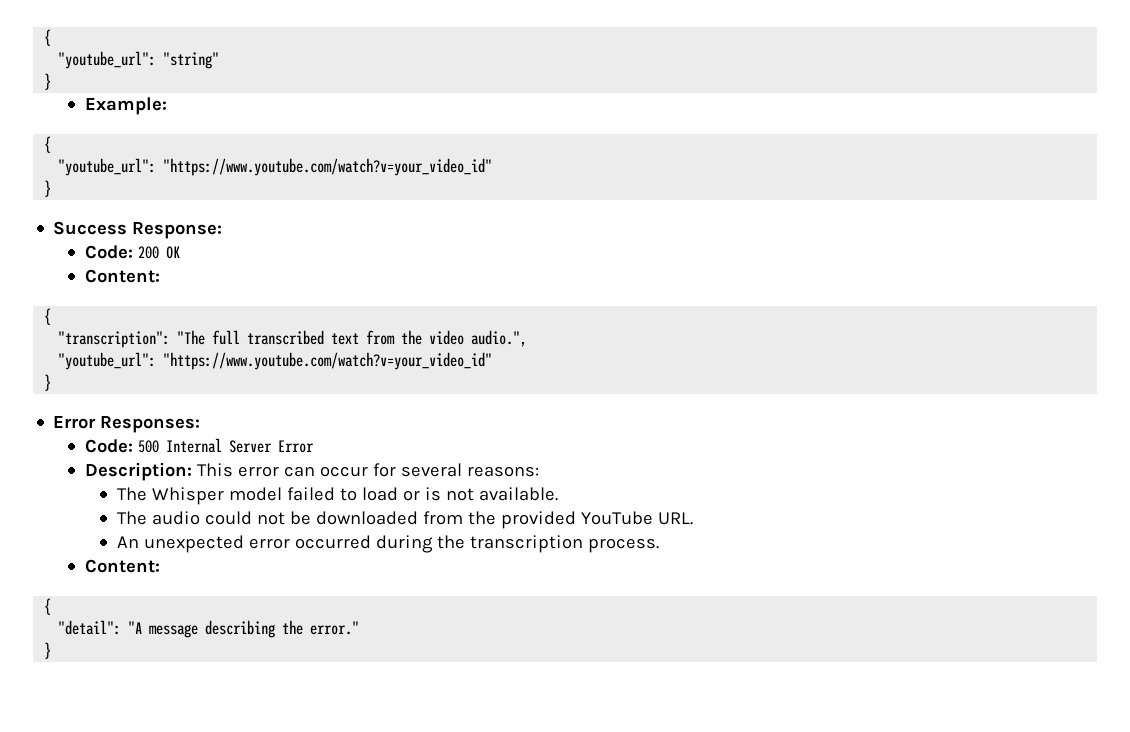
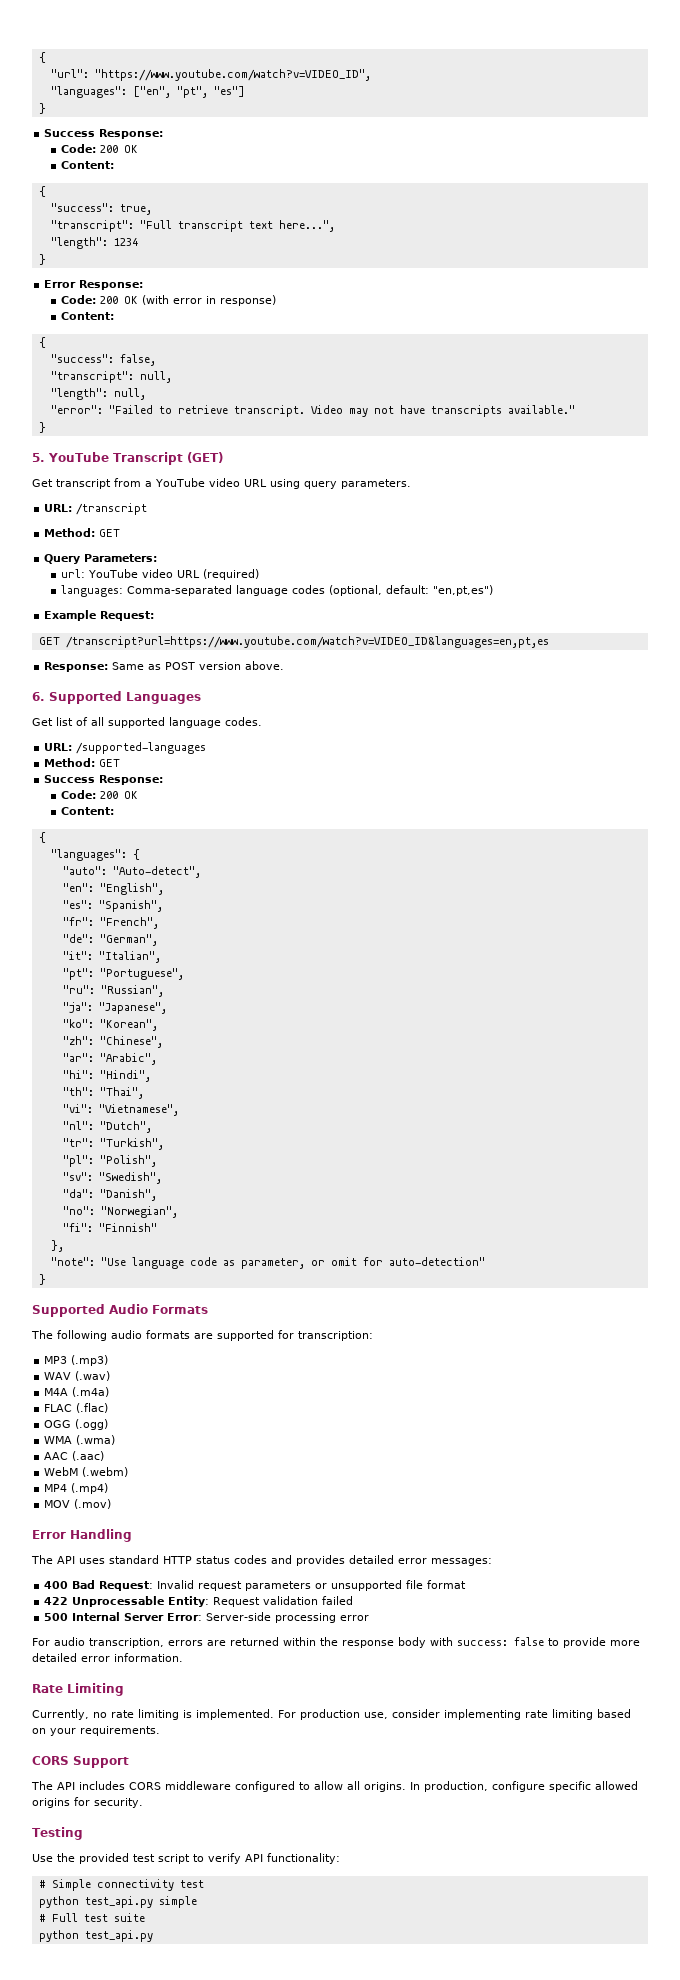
[44,29,52,46] [58,51,220,69] [44,73,52,90] [84,97,167,115] [44,136,52,153] [58,158,493,176] { // "youtube_url": "string" // } // Example: // { // "youtube_url": "https://www.youtube.com/watch?v=your_video_id" -> [38,52,46,63] [50,69,371,81] [50,86,245,98] { // "url": "https://www.youtube.com/watch?v=VIDEO_ID", // "languages": ["en", "pt", "es"]
[58,330,528,348] [58,352,493,370] "transcription": "The full transcribed text from the video audio.", // "youtube_url": "https://www.youtube.com/watch?v=your_video_id" -> [50,203,152,215] [50,220,335,232] [50,237,138,249] "success": true, // "transcript": "Full transcript text here...", // "length": 1234
[100,416,201,433] [84,438,314,453] [84,462,539,481] [116,487,558,505] [116,511,693,529] [116,535,659,553] [84,559,160,573] [44,598,52,615] [58,620,360,638] [44,642,52,659] Responses: // Code: 500 Internal Server Error // Description: This error can occur for several reasons: // The Whisper model failed to load or is not available. // The audio could not be downloaded from the provided YouTube URL. // An unexpected error occurred during the transcription process. // Content: // { // "detail": "A message describing the error." // } -> [79,280,144,290] [60,295,276,306] [60,312,114,320] [38,337,46,348] [50,354,156,366] [50,371,172,383] [50,388,146,400] [50,405,575,417] [38,422,46,433] [32,452,223,465] [32,478,411,489] [44,503,148,515] [44,528,121,537] [44,554,158,564] [60,569,259,580] [60,585,493,597] [44,610,155,621] [38,636,549,648] [44,661,285,672] [32,691,201,704] [32,717,262,728] [44,742,207,754] [44,758,121,767] [44,775,164,785] [60,790,138,799] [60,807,114,815] [38,832,46,843] [50,849,140,861] [62,866,201,878] [62,883,164,895] [62,900,163,912] [62,917,159,929] [62,934,158,946] [62,951,161,963] [62,968,184,980] [62,985,164,997] [62,1002,167,1014] [62,1019,158,1031] [62,1036,163,1048] [62,1053,157,1065] [62,1070,151,1082] [62,1087,144,1099] [62,1104,179,1116] [62,1121,152,1133] [62,1138,164,1150] [62,1155,157,1167] [62,1172,162,1184] [62,1189,157,1201] [62,1206,178,1218] [62,1223,157,1232] [50,1240,64,1252] [50,1257,485,1269] [38,1274,46,1285] [32,1304,208,1317] [31,1330,373,1341] [44,1355,109,1366] [44,1371,111,1381] [44,1387,110,1397] [44,1403,109,1413] [44,1419,109,1430] [44,1435,116,1445] [44,1451,105,1461] [44,1467,129,1477] [44,1483,109,1494] [44,1499,112,1509] [32,1529,132,1542] [31,1555,492,1566] [44,1580,467,1591] [44,1596,354,1607] [44,1612,370,1623] [32,1637,640,1648] [32,1653,183,1662] [32,1683,124,1696] [32,1709,631,1720] [32,1726,160,1736] [32,1756,129,1768] [31,1781,638,1792] [32,1797,143,1808] [32,1827,83,1840] [32,1853,340,1864] [38,1879,204,1891] [38,1896,197,1908] [38,1913,145,1922] [38,1930,153,1942] Response: // Code: 200 OK (with error in response) // Content: // { // "success": false, // "transcript": null, // "length": null, // "error": "Failed to retrieve transcript. Video may not have transcripts available." // } // 5. YouTube Transcript (GET) // Get transcript from a YouTube video URL using query parameters. // URL: /transcript // Method: GET // Query Parameters: // url: YouTube video URL (required) // languages: Comma-separated language codes (optional, default: "en,pt,es") // Example Request: // GET /transcript?url=https://www.youtube.com/watch?v=VIDEO_ID&languages=en,pt,es // Response: Same as POST version above. // 6. Supported Languages // Get list of all supported language codes. // URL: /supported-languages // Method: GET // Success Response: // Code: 200 OK // Content: // { // "languages": { // "auto": "Auto-detect", // "en": "English", // "es": "Spanish", // "fr": "French", // "de": "German", // "it": "Italian", // "pt": "Portuguese", // "ru": "Russian", // "ja": "Japanese", // "ko": "Korean", // "zh": "Chinese", // "ar": "Arabic", // "hi": "Hindi", // "th": "Thai", // "vi": "Vietnamese", // "nl": "Dutch", // "tr": "Turkish", // "pl": "Polish", // "sv": "Swedish", // "da": "Danish", // "no": "Norwegian", // "fi": "Finnish" // }, // "note": "Use language code as parameter, or omit for auto-detection" // } // Supported Audio Formats // The following audio formats are supported for transcription: // MP3 (.mp3) // WAV (.wav) // M4A (.m4a) // FLAC (.flac) // OGG (.ogg) // WMA (.wma) // AAC (.aac) // WebM (.webm) // MP4 (.mp4) // MOV (.mov) // Error Handling // The API uses standard HTTP status codes and provides detailed error messages: // 400 Bad Request: Invalid request parameters or unsupported file format // 422 Unprocessable Entity: Request validation failed // 500 Internal Server Error: Server-side processing error // For audio transcription, errors are returned within the response body with success: false to provide more detailed error information. // Rate Limiting // Currently, no rate limiting is implemented. For production use, consider implementing rate limiting based on your requirements. // CORS Support // The API includes CORS middleware configured to allow all origins. In production, configure specific allowed origins for security. // Testing // Use the provided test script to verify API functionality: // # Simple connectivity test // python test_api.py simple // # Full test suite // python test_api.py

